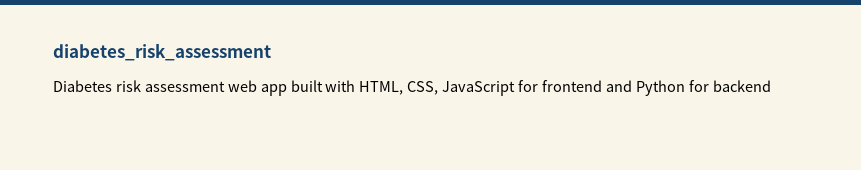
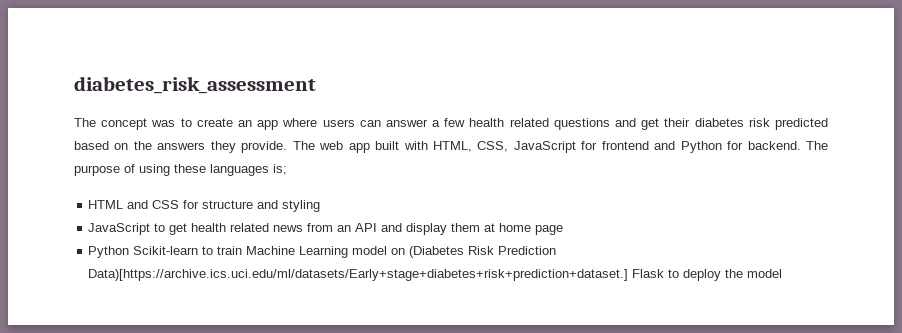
[53,80,225,92] Diabetes risk assessment -> [74,118,828,130] [74,141,315,153] The concept was to create an app where users can answer a few health related questions and get their diabetes risk predicted based on the answers they provide. The
[712,80,771,92] backend -> [747,141,829,150] [74,164,287,176] [88,200,321,212] [88,223,564,235] [88,246,557,258] [88,269,783,281] backend. The purpose of using these languages is; // HTML and CSS for structure and styling // JavaScript to get health related news from an API and display them at home page // Python Scikit-learn to train Machine Learning model on (Diabetes Risk Prediction Data)[https://archive.ics.uci.edu/ml/datasets/Early+stage+diabetes+risk+prediction+dataset.] Flask to deploy the model

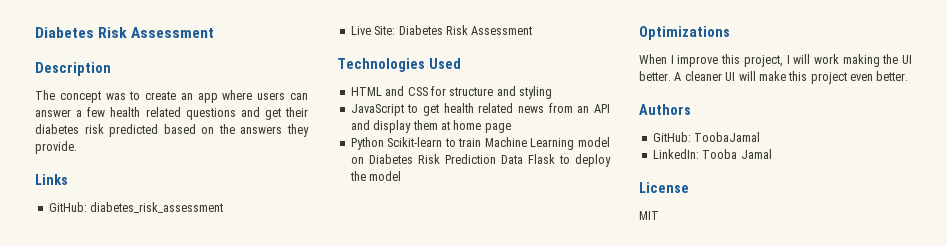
[74,76,316,94] diabetes_risk_assessment -> [35,27,215,38] [35,62,111,76] Diabetes Risk Assessment // Description
[292,141,829,153] [74,164,287,176] The web app built with HTML, CSS, JavaScript for frontend and Python for backend. The purpose of using these languages is; -> [35,174,68,185] [48,202,224,213] [350,25,533,35] [337,58,461,72] // Links // GitHub: diabetes_risk_assessment // Live Site: Diabetes Risk Assessment // Technologies Used
[409,246,465,258] (Diabetes -> [368,154,413,164] Diabetes
[88,269,629,281] Data)[https://archive.ics.uci.edu/ml/datasets/Early+stage+diabetes+risk+prediction+dataset.] -> [500,155,523,164] Data
(783, 273) none -> [639,26,730,40] [639,54,912,67] [639,71,909,84] [639,104,691,115] [652,132,761,142] [652,149,772,159] [639,182,689,193] [639,211,659,220] // Optimizations // When I improve this project, I will work making the UI better. A cleaner UI will make this project even better. // Authors // GitHub: ToobaJamal // LinkedIn: Tooba Jamal // License // MIT

